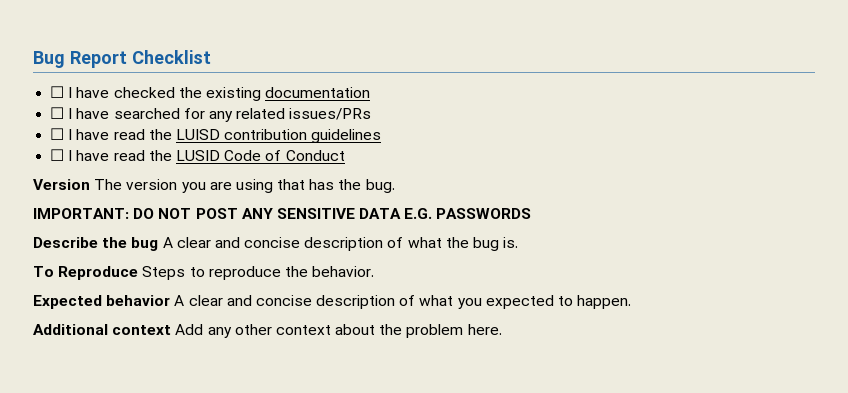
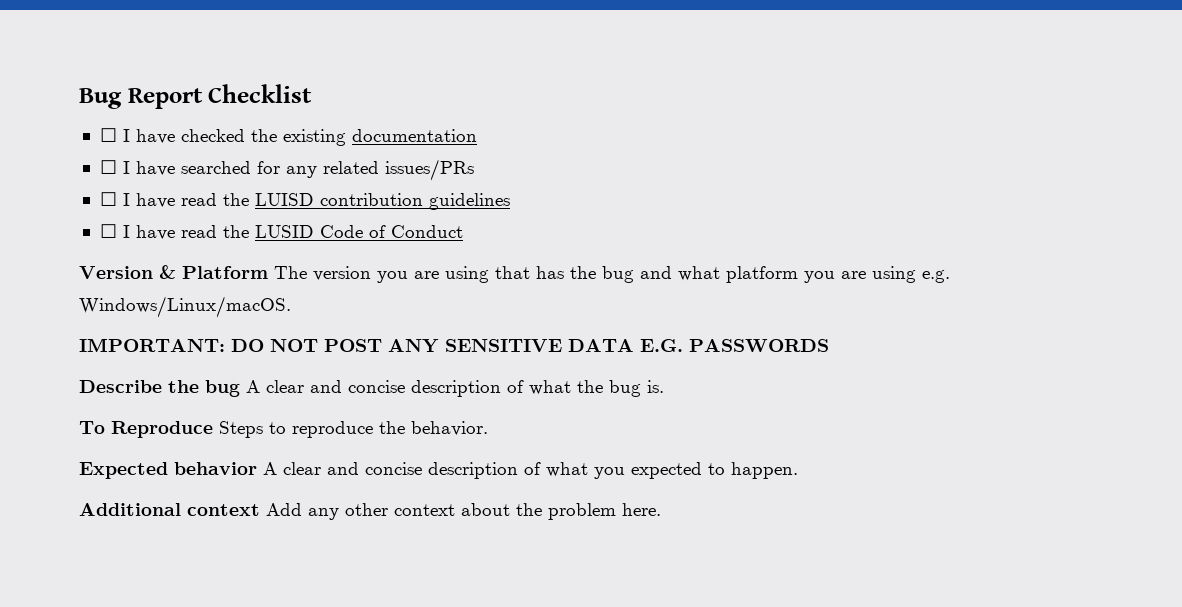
(90, 184) none -> [159,265,268,279] & Platform
[365,179,395,193] bug. -> [602,266,950,283] [79,296,291,318] bug and what platform you are using e.g. Windows/Linux/macOS.

